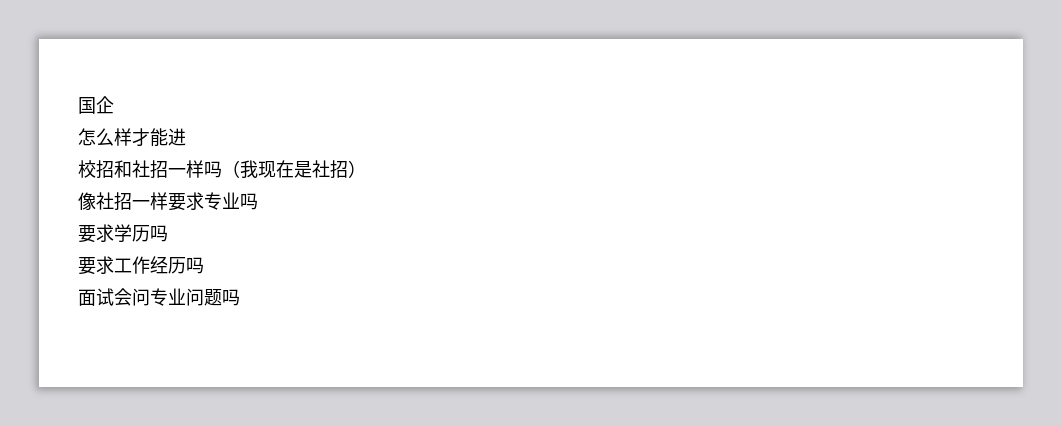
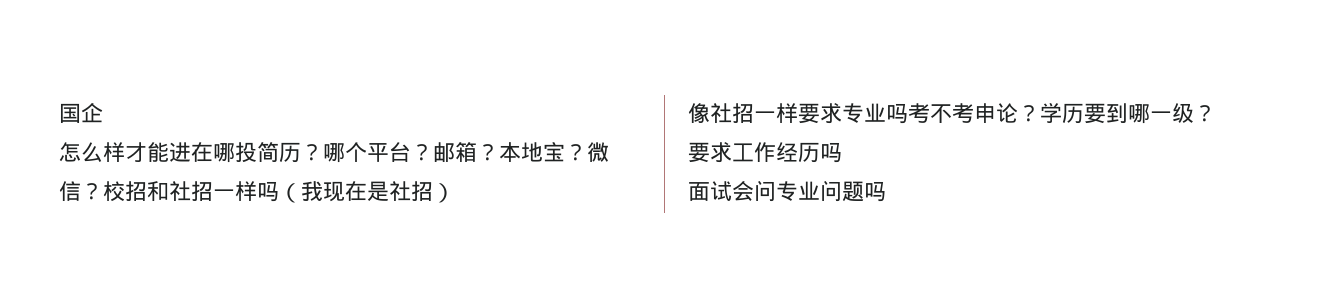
(186, 137) // -> [191,142,609,163] [59,181,103,201] 在哪投简历？哪个平台？邮箱？本地宝？微信？
[78,224,168,243] // 要求学历吗 -> [908,103,1216,124] 考不考申论？学历要到哪一级？

